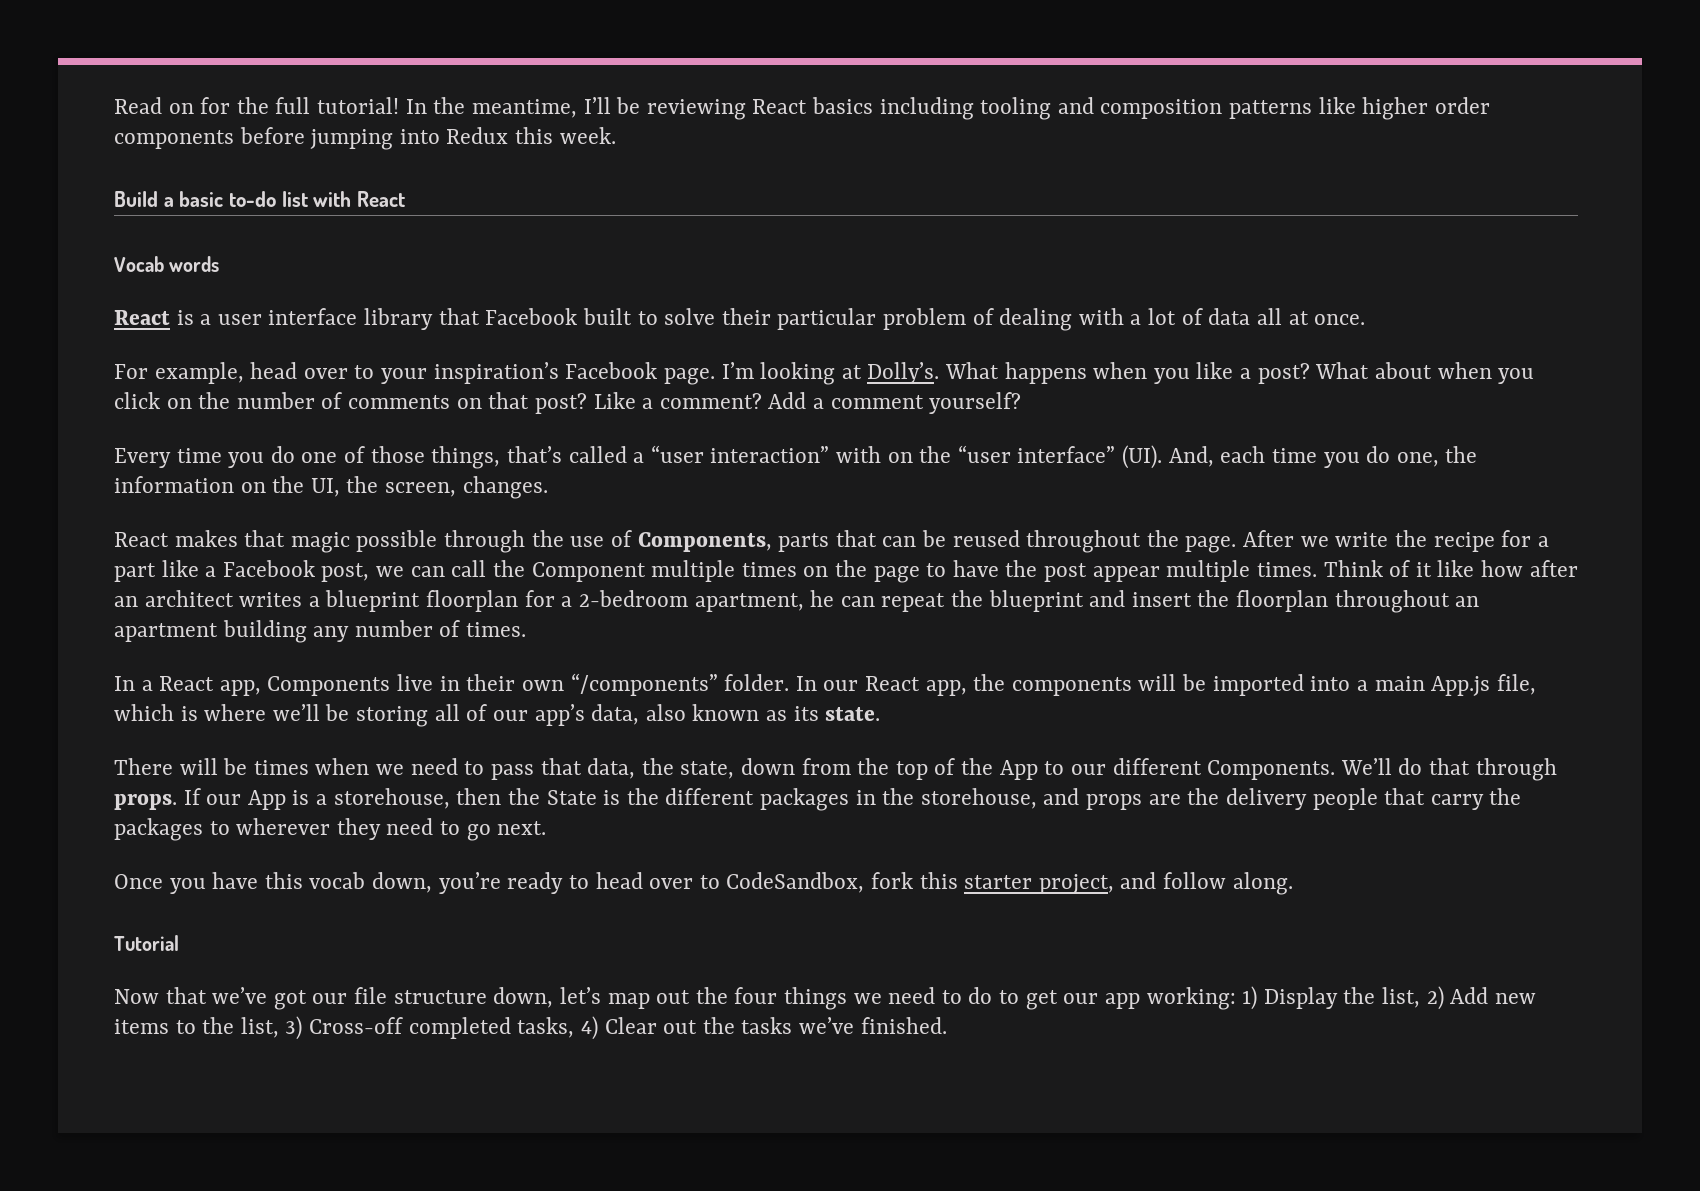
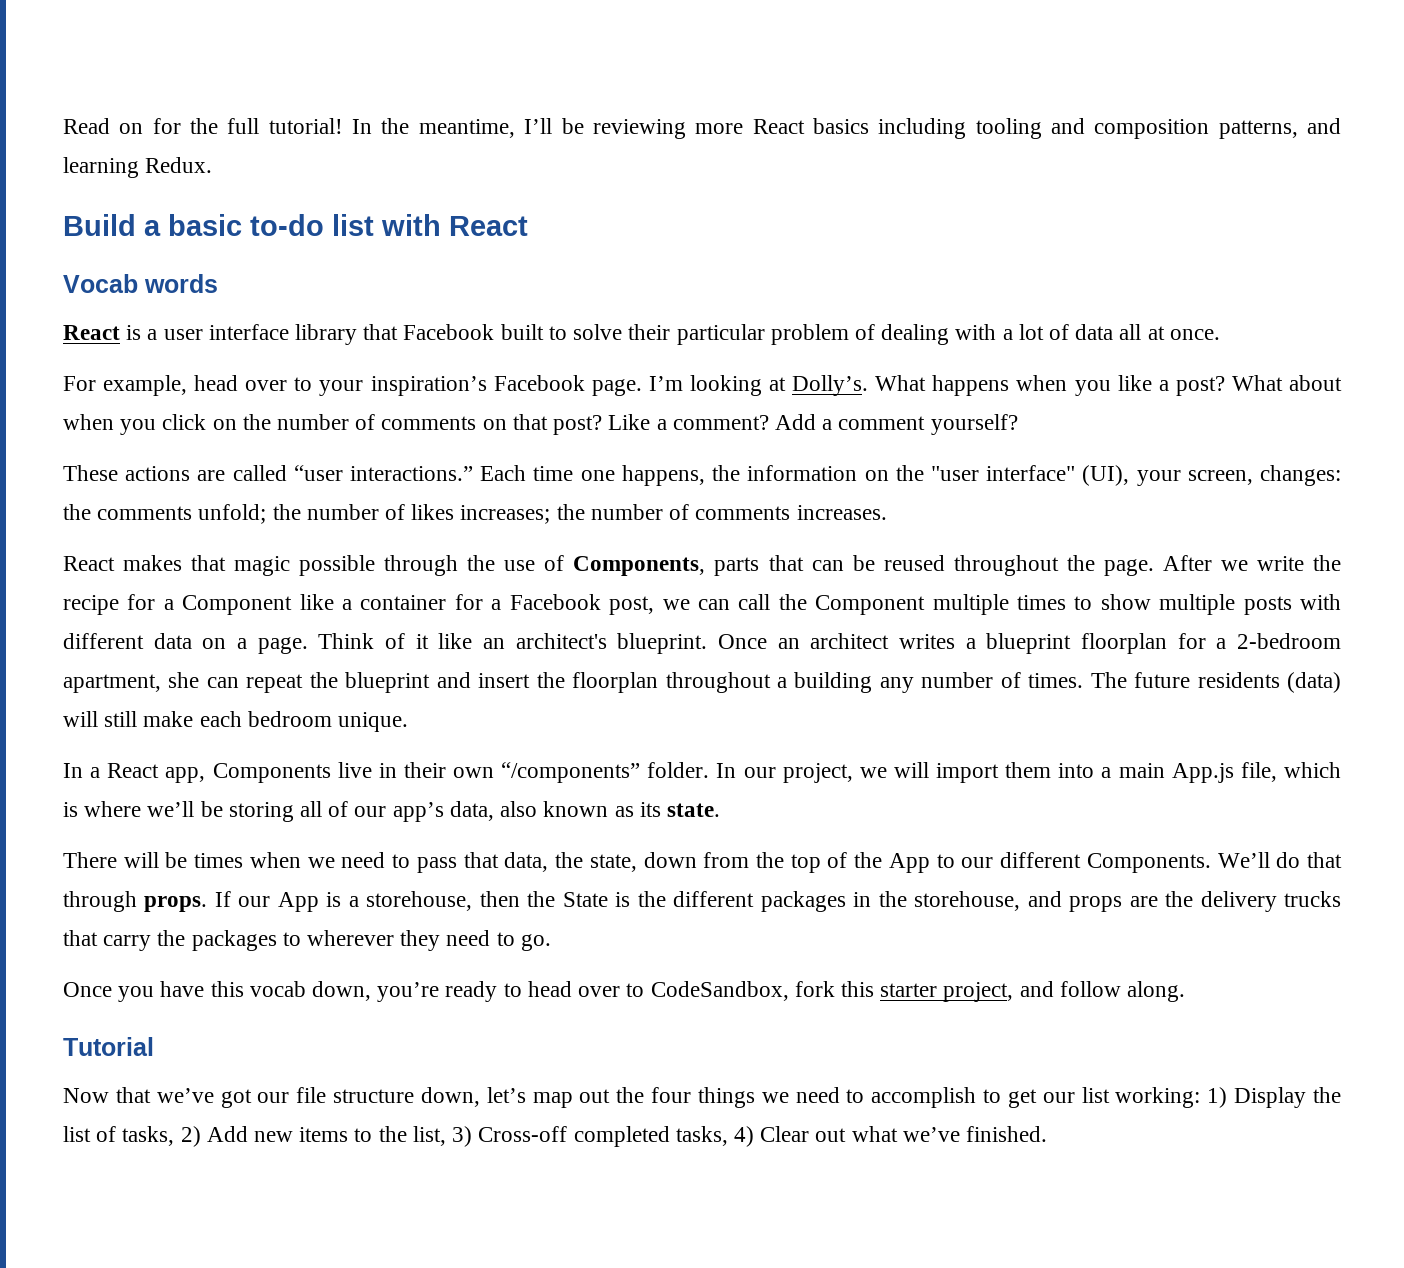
(746, 109) none -> [695,123,744,134] more
[1229,97,1490,120] [114,127,616,150] patterns like higher order components before jumping into Redux this week. -> [1218,118,1341,139] [63,157,213,178] patterns, and learning Redux.
[114,445,1478,469] [114,476,548,499] Every time you do one of those things, that’s called a “user interaction” with on the “user interface” (UI). And, each time you do one, the information on the UI, the screen, changes. -> [63,465,1341,486] [63,504,887,524] These actions are called “user interactions.” Each time one happens, the information on the "user interface" (UI), your screen, changes: the comments unfold; the number of likes increases; the number of comments increases.
[114,560,217,582] part like a -> [182,594,502,615] Component like a container for a
[803,560,1578,583] on the page to have the post appear multiple times. Think of it like how after -> [1074,594,1341,615] [63,633,767,654] to show multiple posts with different data on a page. Think of it like an architect's blueprint. Once
[810,590,835,607] he -> [168,672,200,688] she
[1455,596,1480,607] [114,623,218,642] an apartment -> [776,677,787,688] a
(527, 629) none -> [1090,672,1342,693] [63,711,409,732] The future residents (data) will still make each bedroom unique.
[864,674,1304,696] React app, the components will be imported -> [782,762,1052,783] project, we will import them
[1312,788,1378,810] people -> [1284,891,1342,907] trucks
[466,821,547,841] go next. -> [520,934,551,951] go.
[968,987,993,1004] do -> [871,1087,977,1108] accomplish
[1104,993,1140,1009] app -> [1081,1087,1110,1103] list
[1381,987,1420,1008] list, -> [63,1126,175,1146] list of tasks,
[702,1017,793,1034] the tasks -> [851,1126,898,1142] what

